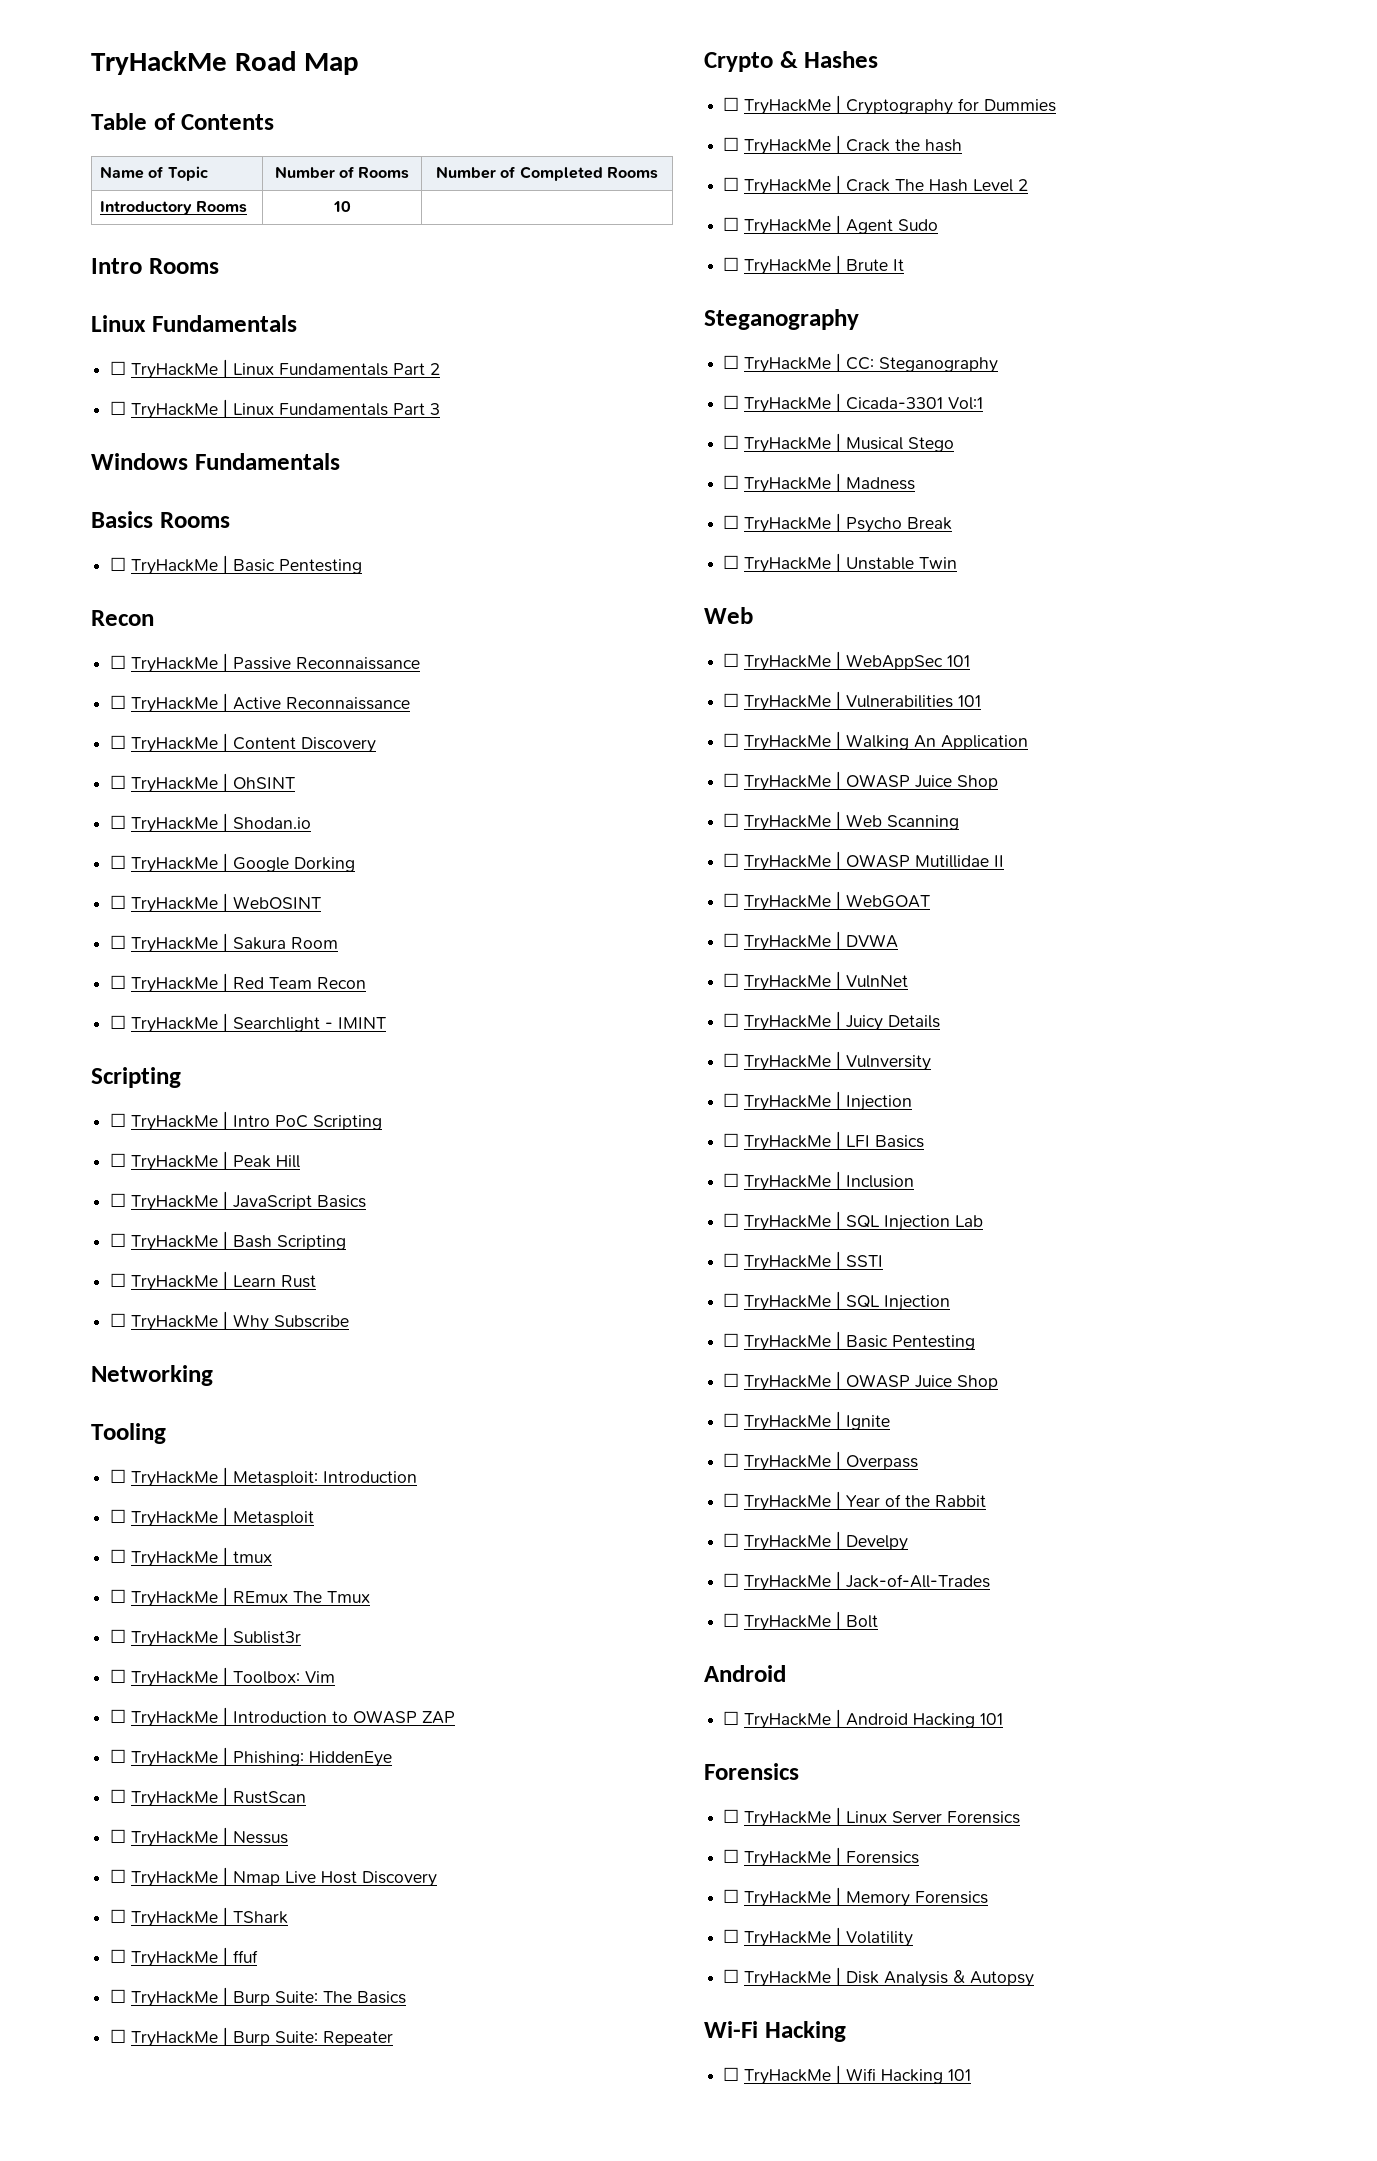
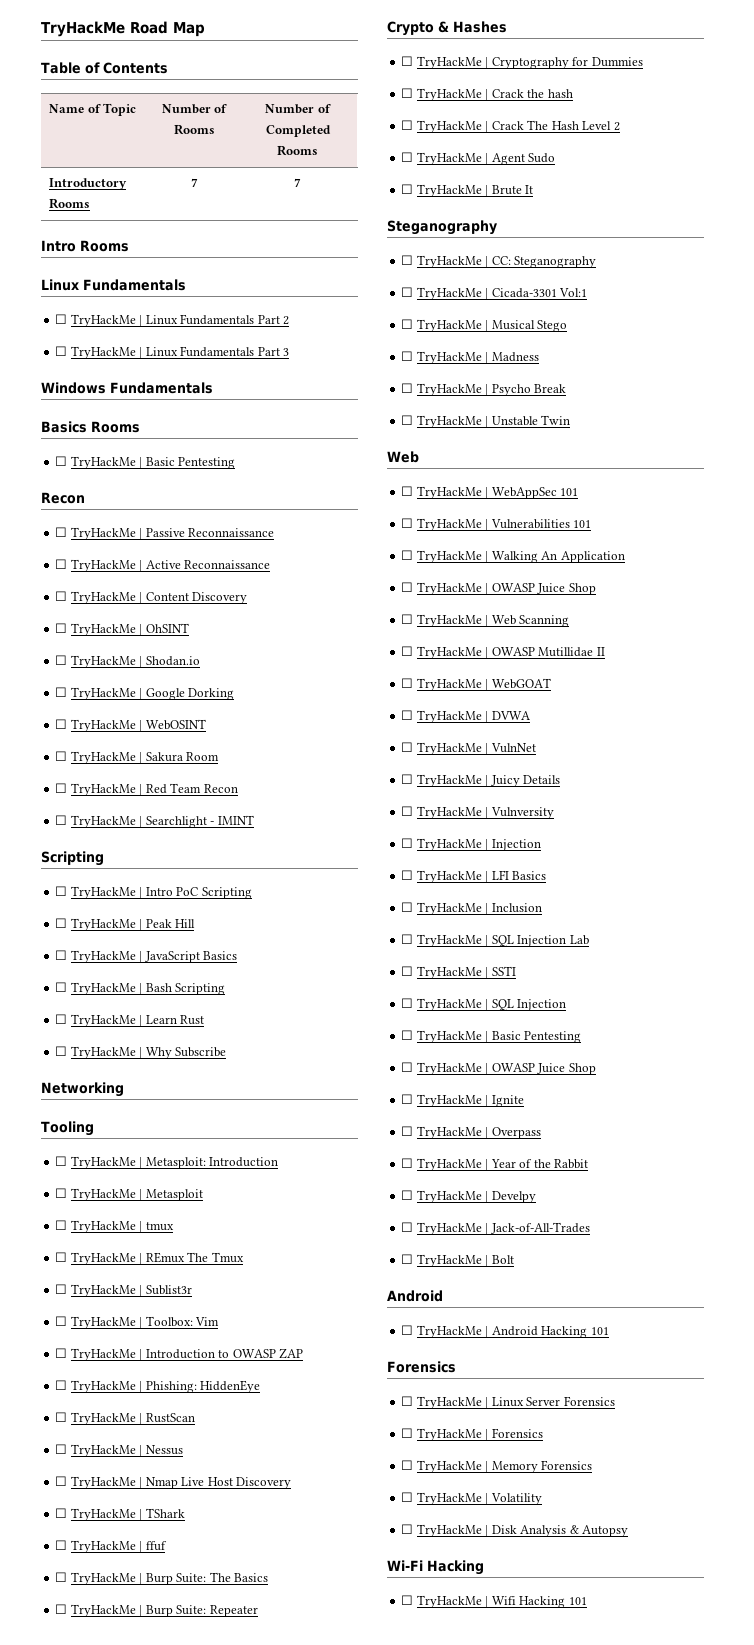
[332,201,351,212] 10 | -> [190,178,198,187] [294,178,301,187] 7 | 7

